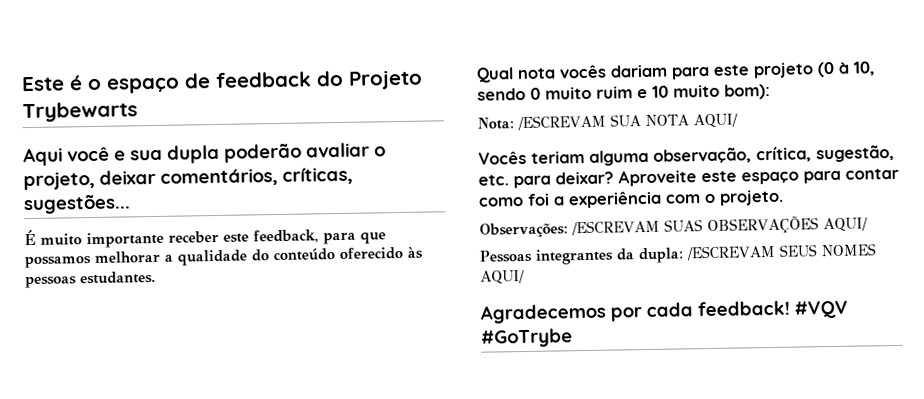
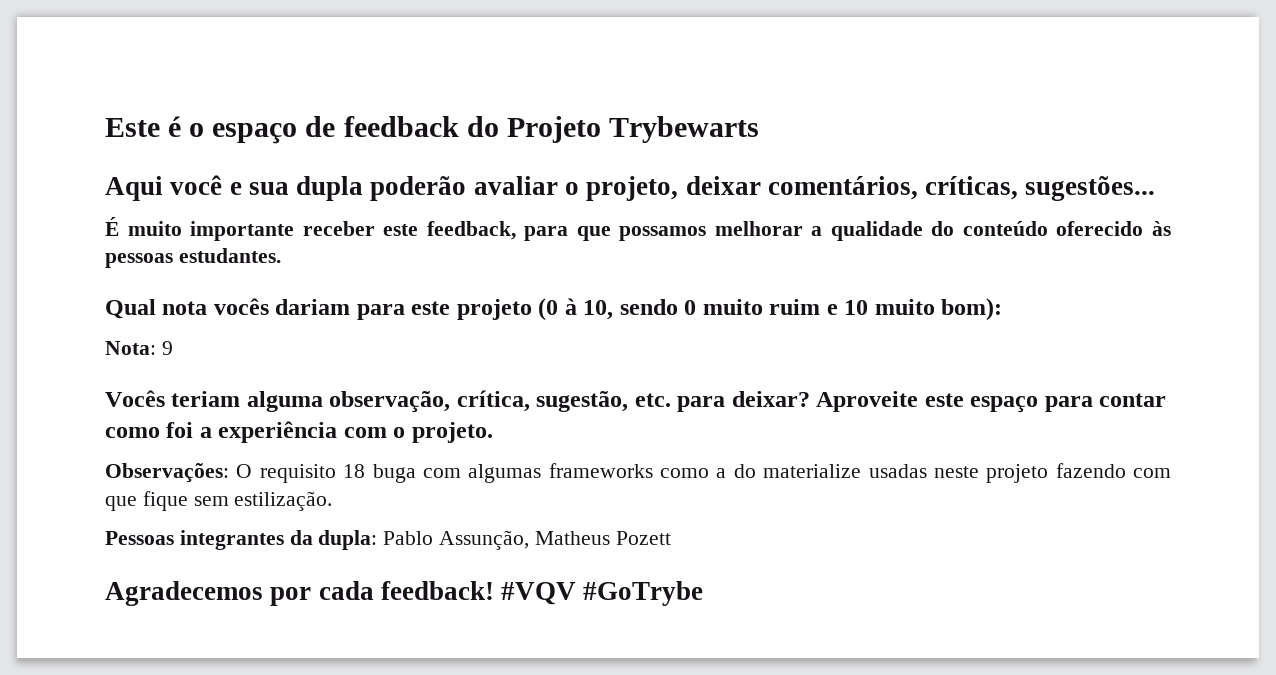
[517,113,738,131] /ESCREVAM SUA NOTA AQUI/ -> [161,341,173,355] 9
[571,216,868,236] /ESCREVAM SUAS OBSERVAÇÕES AQUI/ -> [236,463,1171,483] [105,491,333,511] O requisito 18 buga com algumas frameworks como a do materialize usadas neste projeto fazendo com que fique sem estilização.
[686,243,876,261] [480,270,525,285] /ESCREVAM SEUS NOMES AQUI/ -> [383,530,671,550] Pablo Assunção, Matheus Pozett

